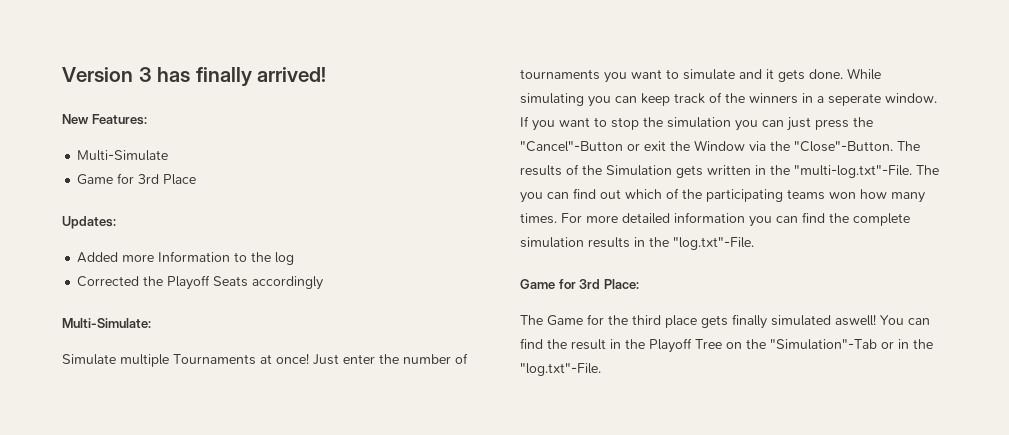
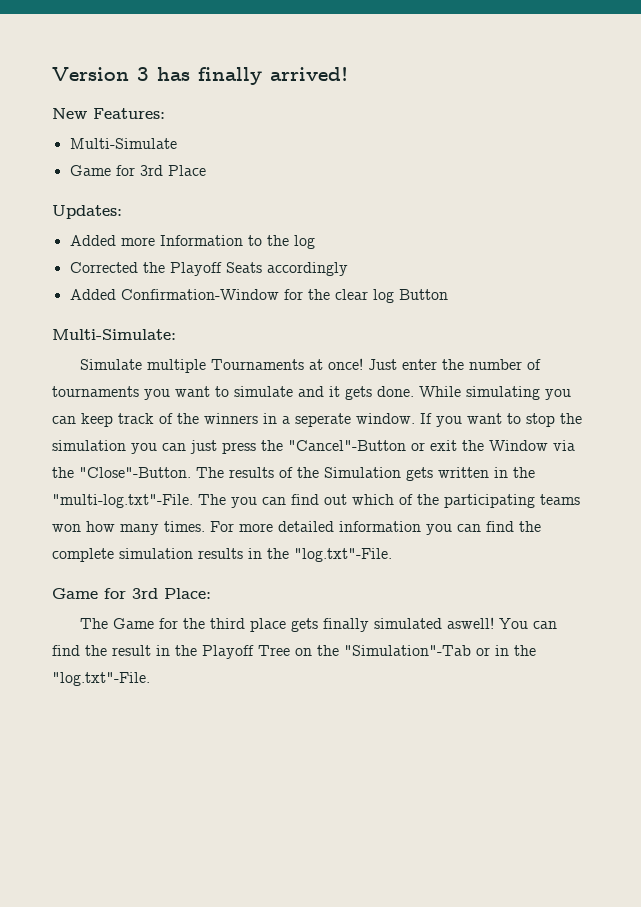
(324, 283) none -> [69,289,448,303] // Added Confirmation-Window for the clear log Button

